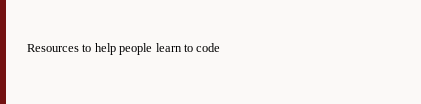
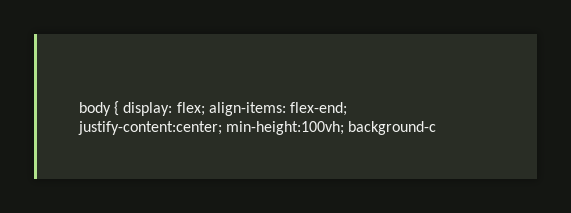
[27,43,221,55] Resources to help people learn to code -> [79,101,347,116] [78,121,437,135] body { display: flex; align-items: flex-end; justify-content:center; min-height:100vh; background-c

